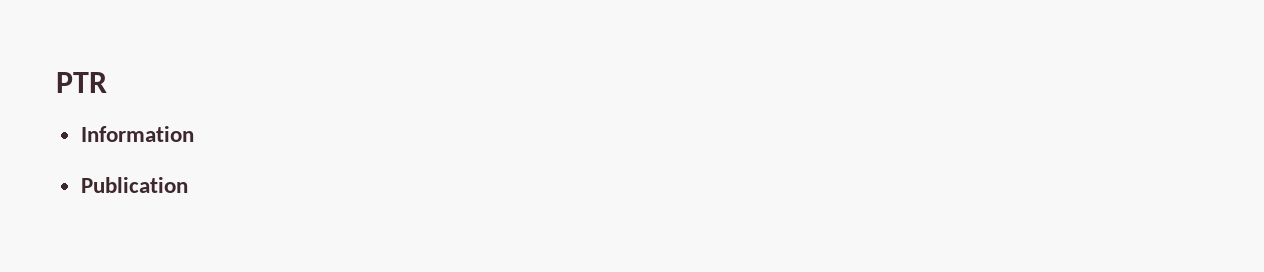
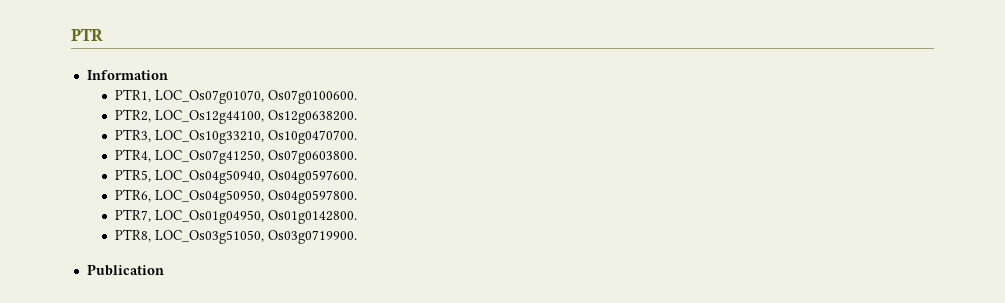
(195, 134) none -> [115,89,358,104] [115,109,358,124] [115,129,358,144] [115,149,358,164] [115,169,358,184] [115,189,358,204] [115,209,358,224] [115,229,358,244] // PTR1, LOC_Os07g01070, Os07g0100600. // PTR2, LOC_Os12g44100, Os12g0638200. // PTR3, LOC_Os10g33210, Os10g0470700. // PTR4, LOC_Os07g41250, Os07g0603800. // PTR5, LOC_Os04g50940, Os04g0597600. // PTR6, LOC_Os04g50950, Os04g0597800. // PTR7, LOC_Os01g04950, Os01g0142800. // PTR8, LOC_Os03g51050, Os03g0719900.

